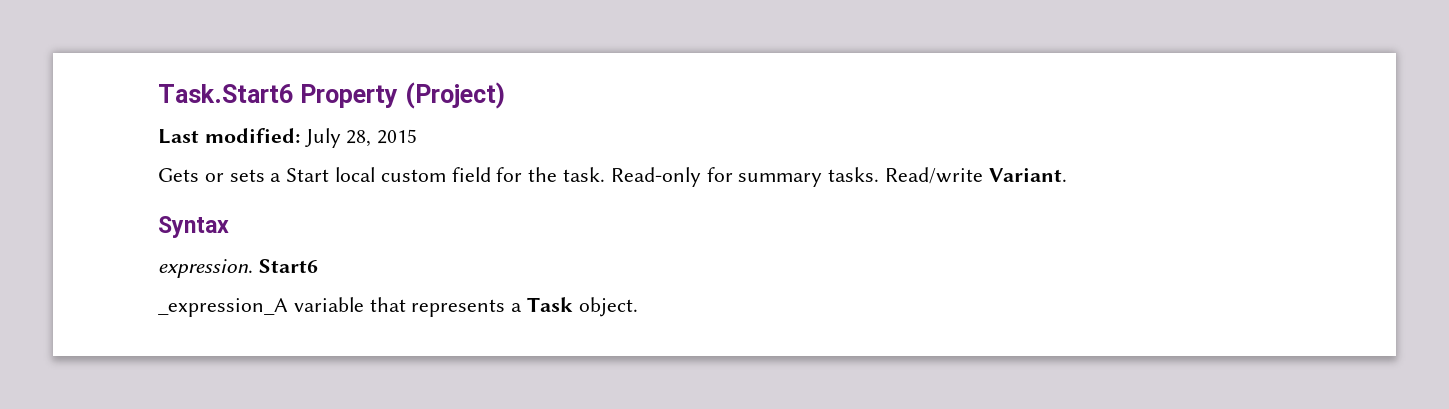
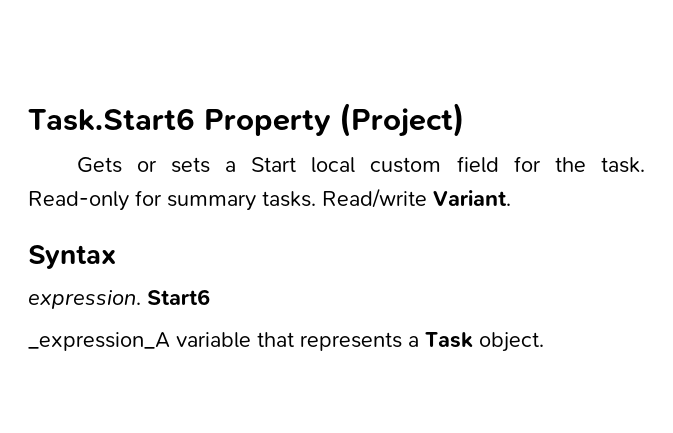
[158,128,418,148] // Last modified: July 28, 2015 -> (465, 120) none

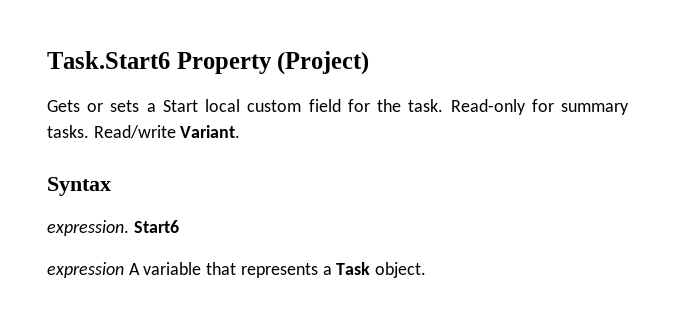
[28,332,170,351] _expression_A -> [47,262,140,278] expression A

